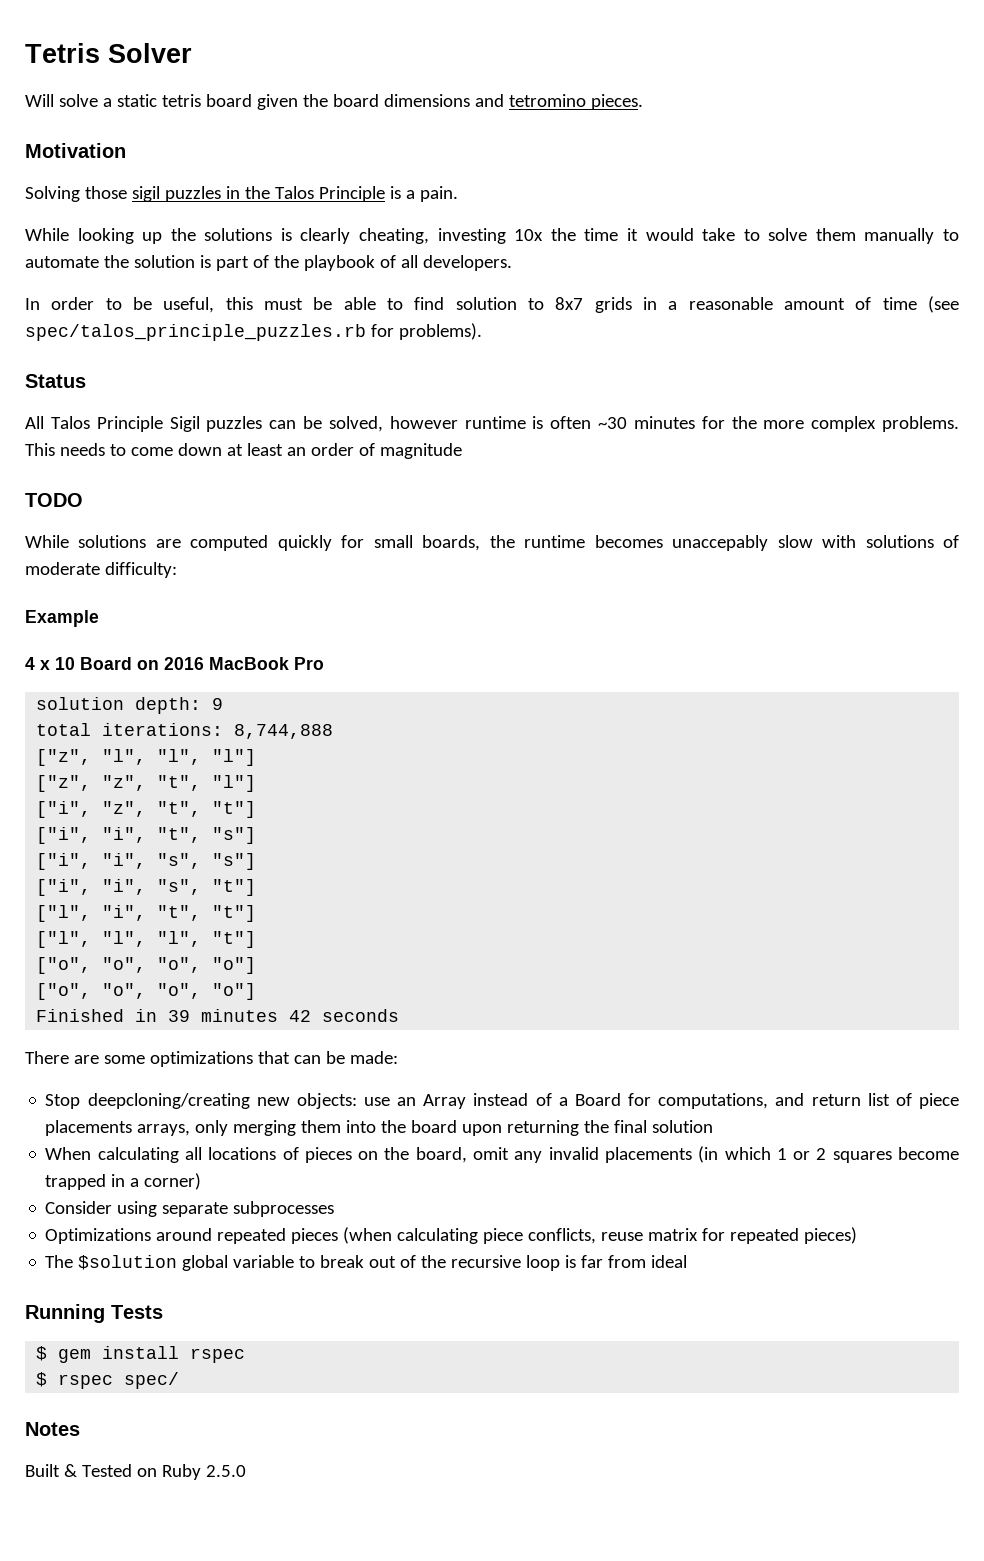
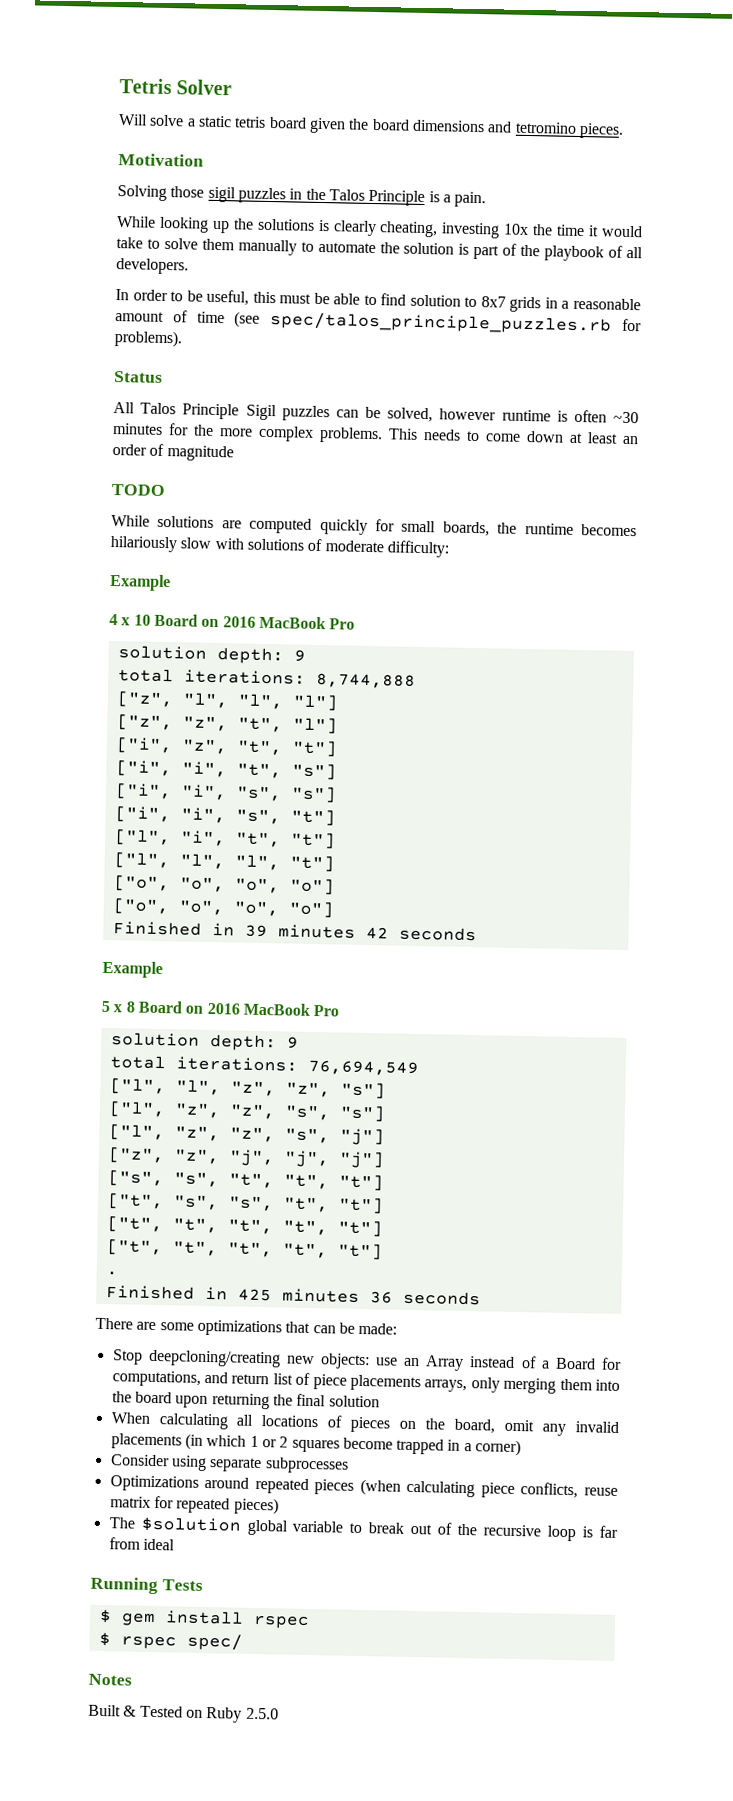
[672,535,769,551] unaccepably -> [110,535,178,553] hilariously
(400, 1015) none -> [102,960,163,979] [101,1000,340,1017] [110,1032,299,1052] [109,1055,419,1077] [109,1078,386,1099] [108,1101,386,1122] [108,1124,385,1146] [107,1147,385,1169] [107,1170,384,1191] [106,1193,384,1214] [106,1216,383,1237] [106,1239,383,1260] [105,1271,118,1276] [105,1285,481,1306] // Example // 5 x 8 Board on 2016 MacBook Pro // solution depth: 9 // total iterations: 76,694,549 // ["l", "l", "z", "z", "s"] // ["l", "z", "z", "s", "s"] // ["l", "z", "z", "s", "j"] // ["z", "z", "j", "j", "j"] // ["s", "s", "t", "t", "t"] // ["t", "s", "s", "t", "t"] // ["t", "t", "t", "t", "t"] // ["t", "t", "t", "t", "t"] // . // Finished in 425 minutes 36 seconds

